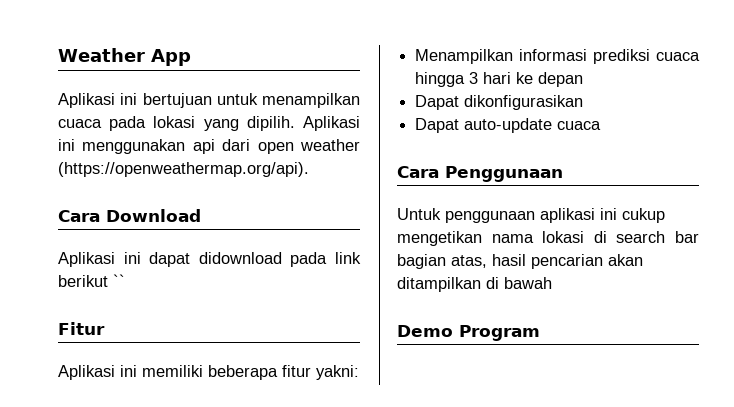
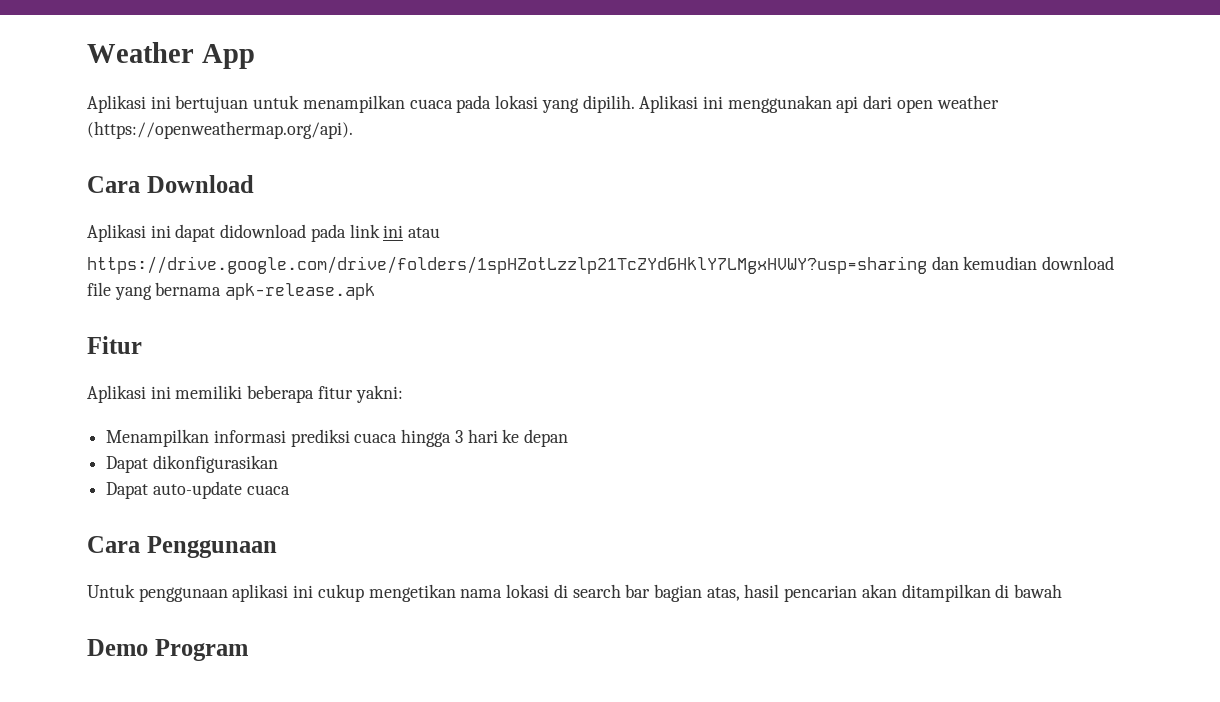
[58,274,125,287] berikut `` -> [383,225,441,238] [87,256,1115,274] [87,282,376,300] ini atau // https://drive.google.com/drive/folders/1spHZotLzzlp21TcZYd6HklY7LMgxHVWY?usp=sharing dan kemudian download file yang bernama apk-release.apk

